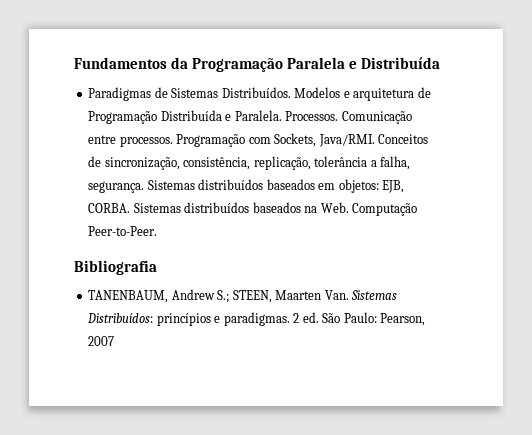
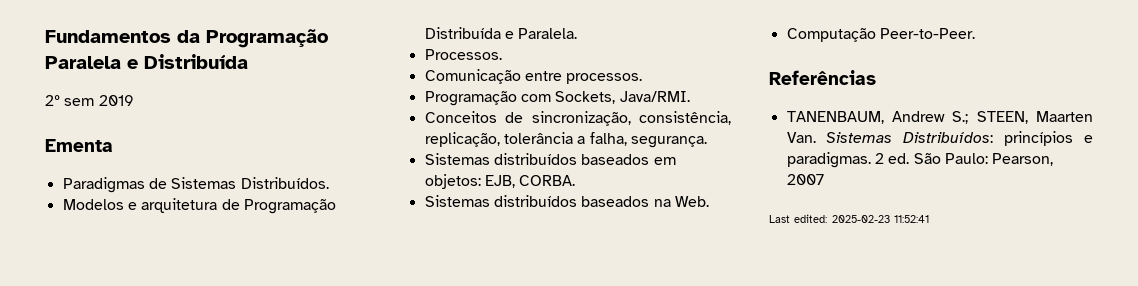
(441, 63) none -> [45,95,134,106] [45,139,113,152] // 2º sem 2019 // Ementa
(291, 92) none -> (329, 183) //
(282, 115) none -> (578, 33) //
(339, 116) none -> (502, 54) //
(173, 141) none -> (643, 78) //
(375, 140) none -> (690, 96) //
(145, 187) none -> (707, 142) //
(131, 208) none -> (576, 180) //
(349, 207) none -> (709, 201) //
[74,260,157,275] Bibliografia -> [769,70,876,85] Referências
(115, 341) none -> [769,214,929,223] // Last edited: 2025-02-23 11:52:41

